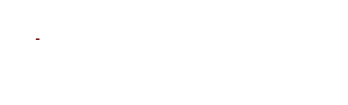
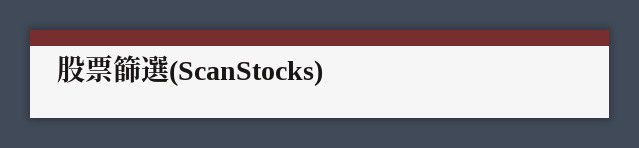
[35,38,40,44] - -> [57,55,323,86] 股票篩選(ScanStocks)

